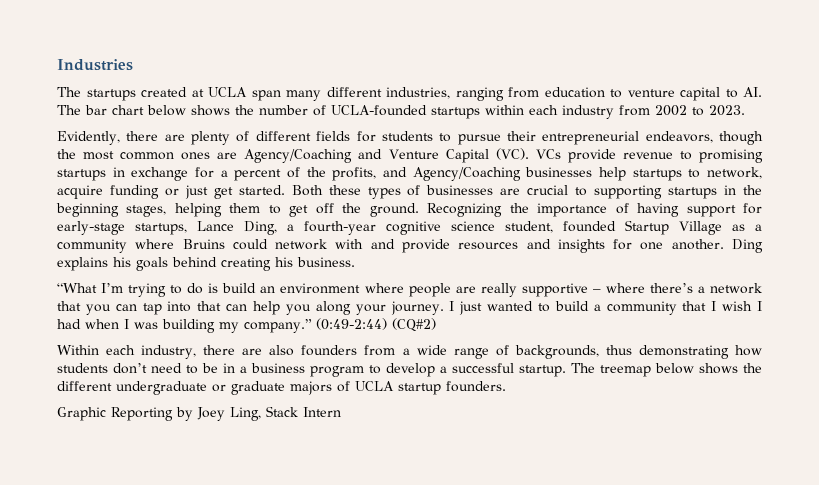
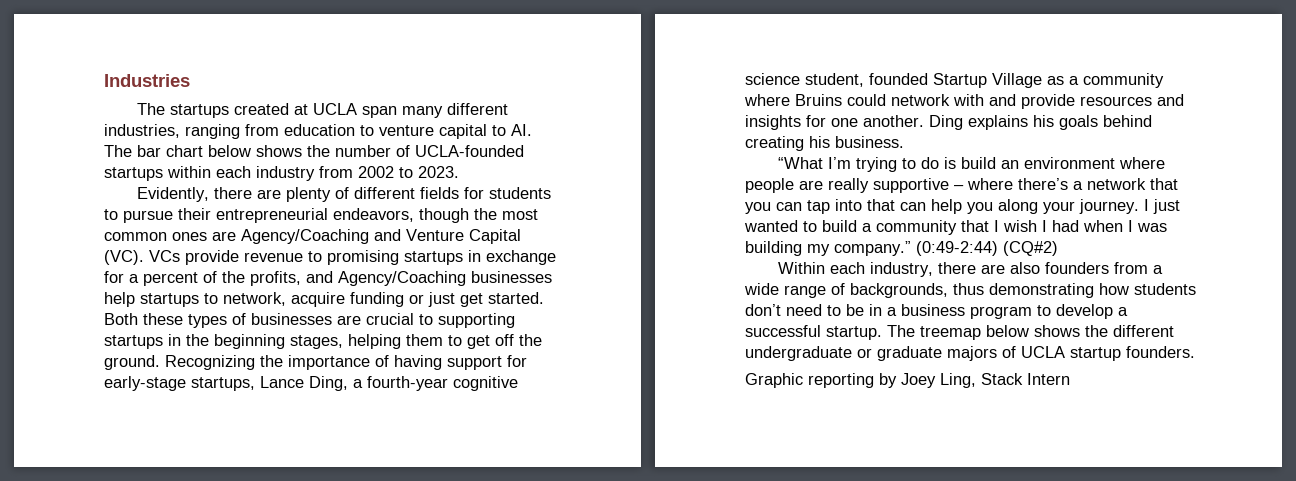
[111,407,173,421] Reporting -> [808,373,874,388] reporting

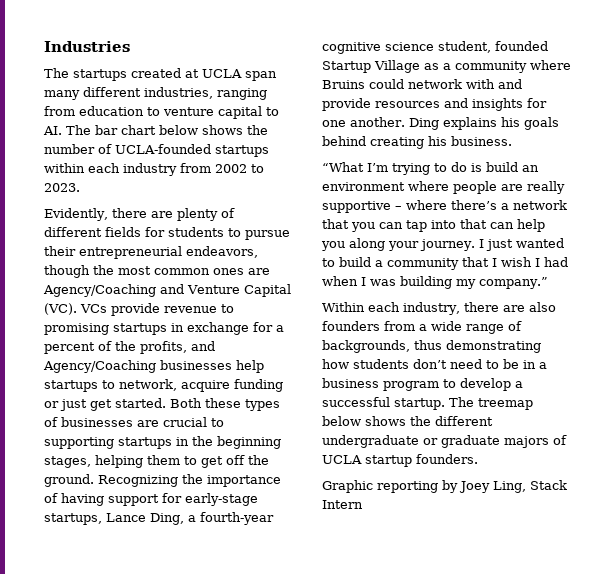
[916,241,1058,256] (0:49-2:44) (CQ#2) -> (548, 283) none

